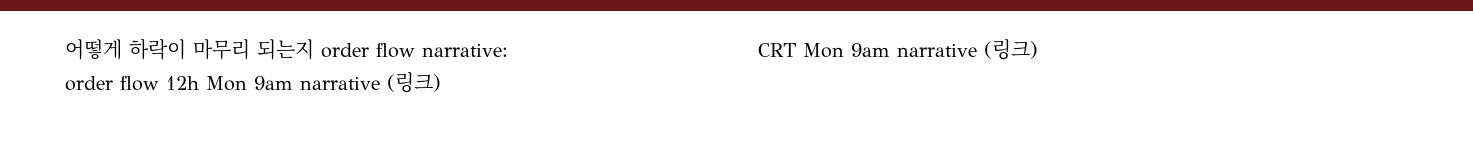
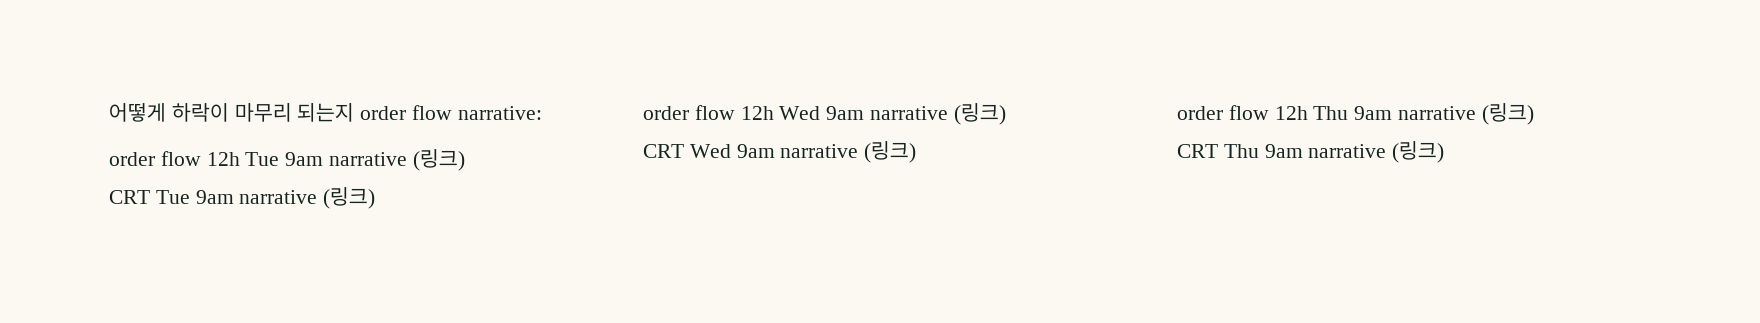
[206,72,441,93] [758,39,1038,60] Mon 9am narrative (링크) // CRT Mon 9am narrative (링크) -> [245,149,465,171] [109,187,376,209] [643,103,1006,125] [643,141,917,163] [1177,103,1534,125] [1177,141,1445,163] Tue 9am narrative (링크) // CRT Tue 9am narrative (링크) // order flow 12h Wed 9am narrative (링크) // CRT Wed 9am narrative (링크) // order flow 12h Thu 9am narrative (링크) // CRT Thu 9am narrative (링크)

